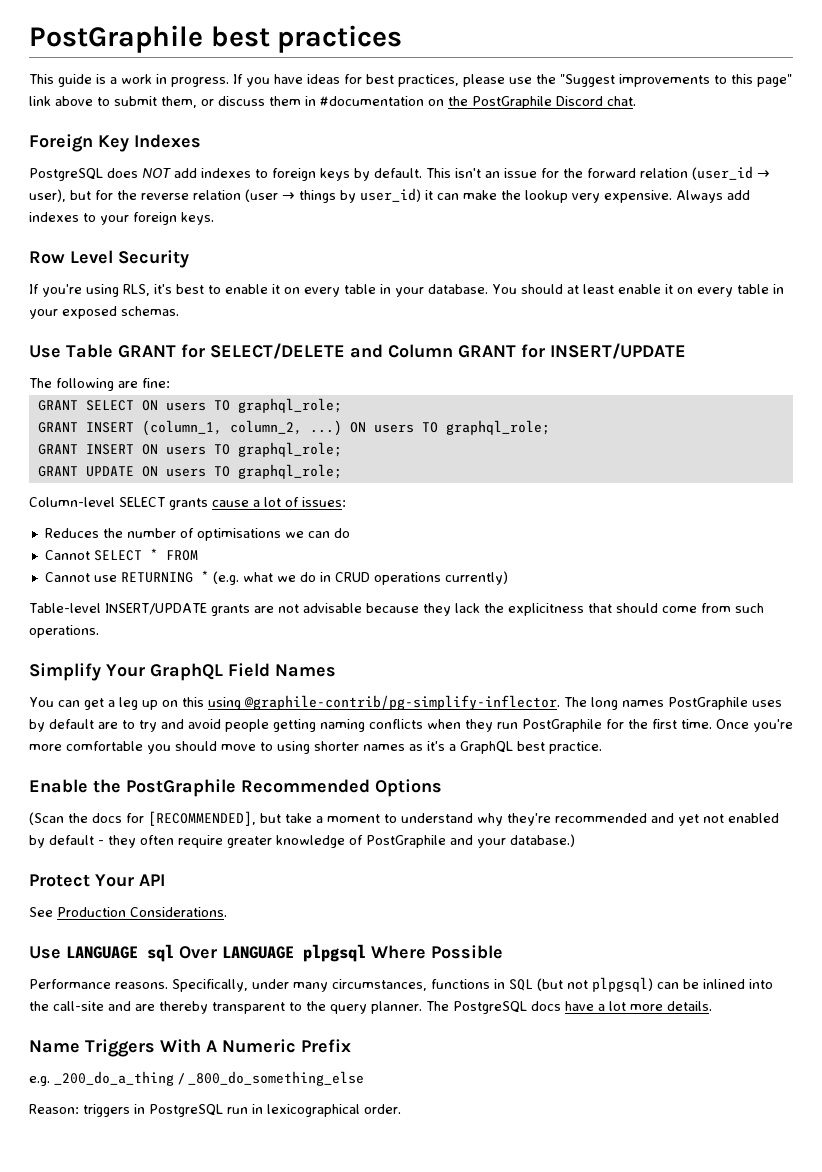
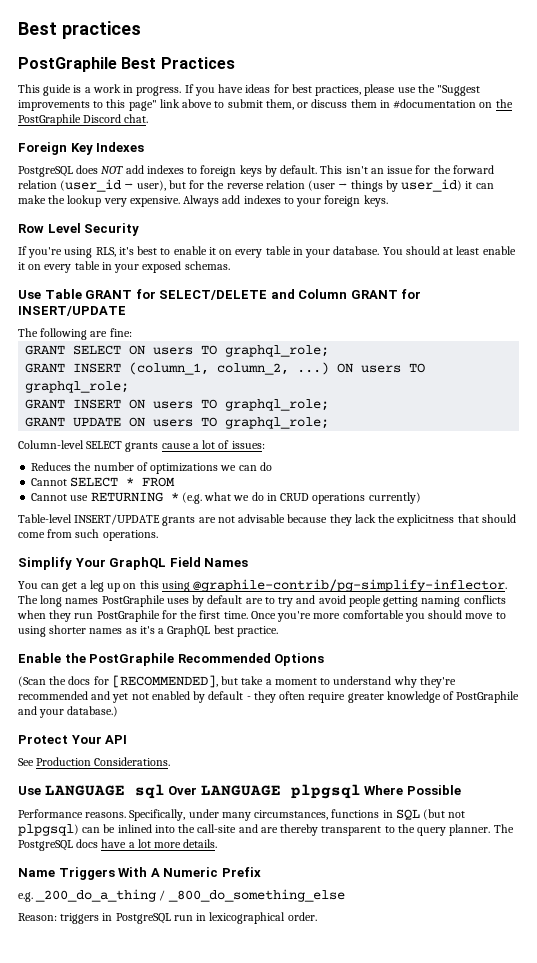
[29,25,403,53] PostGraphile best practices -> [18,21,141,39] [18,57,235,72] Best practices // PostGraphile Best Practices
[196,528,281,541] optimisations -> [150,463,219,474] optimizations

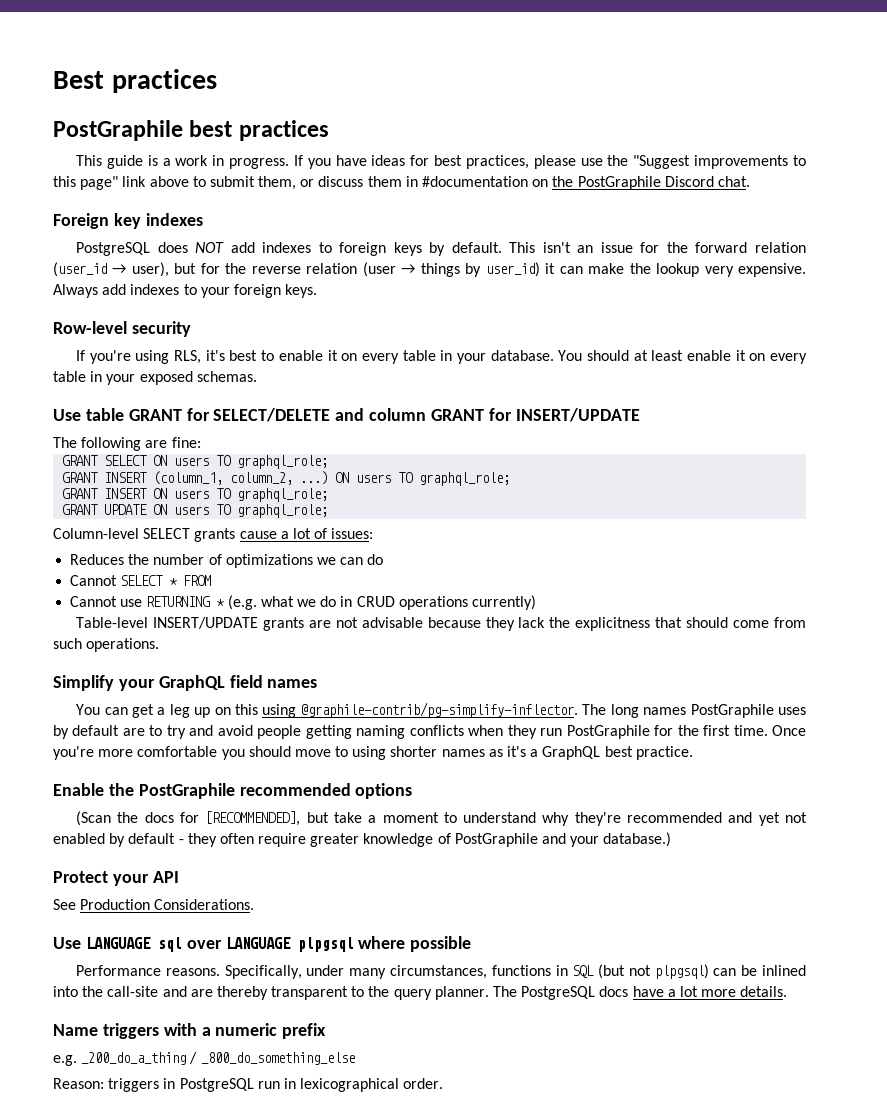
[121,57,235,69] Best Practices -> [189,120,329,141] best practices
[70,142,145,155] Key Indexes -> [113,213,203,229] key indexes
[18,223,140,236] Row Level Security -> [53,321,191,337] Row-level security
[44,289,82,299] Table -> [85,408,124,421] table
[298,289,348,299] Column -> [369,408,427,421] column
[74,557,249,570] Your GraphQL Field Names -> [118,675,318,691] your GraphQL field names
[177,653,325,666] Recommended Options -> [239,783,413,799] recommended options
[70,735,102,744] Your -> [112,874,149,886] your
[168,786,198,795] Over -> [186,940,222,949] over
[364,785,461,795] Where Possible -> [358,936,472,952] where possible
[58,867,261,880] Triggers With A Numeric Prefix -> [102,1023,327,1039] triggers with a numeric prefix

